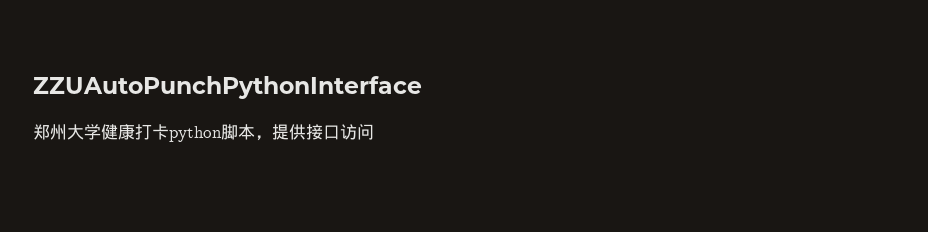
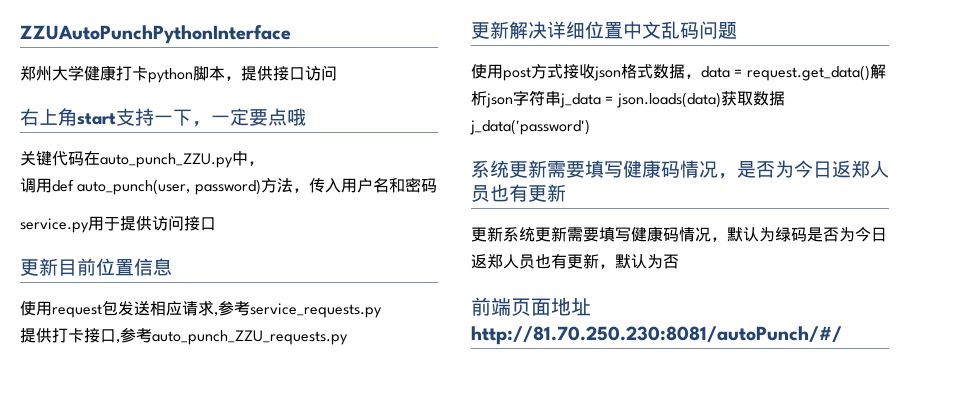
(374, 132) none -> [20,108,306,127] [20,151,264,168] [20,177,437,195] [20,215,216,233] [20,258,172,276] [20,300,382,318] [20,328,348,345] [471,21,737,39] [471,64,886,81] [471,90,785,108] [470,119,590,135] [471,160,889,179] [471,184,566,202] [471,226,887,242] [471,253,679,269] [471,297,591,316] [471,326,842,345] // 右上角start支持一下，一定要点哦 // 关键代码在auto_punch_ZZU.py中， // 调用def auto_punch(user, password)方法，传入用户名和密码 // service.py用于提供访问接口 // 更新目前位置信息 // 使用request包发送相应请求,参考service_requests.py // 提供打卡接口,参考auto_punch_ZZU_requests.py // 更新解决详细位置中文乱码问题 // 使用post方式接收json格式数据，data = request.get_data()解析json字符串j_data = json.loads(data)获取数据j_data('password') // 系统更新需要填写健康码情况，是否为今日返郑人员也有更新 // 更新系统更新需要填写健康码情况，默认为绿码是否为今日返郑人员也有更新，默认为否 // 前端页面地址http://81.70.250.230:8081/autoPunch/#/

